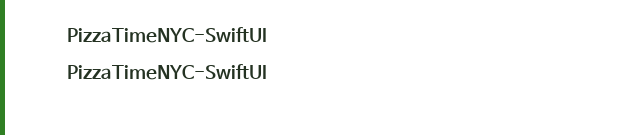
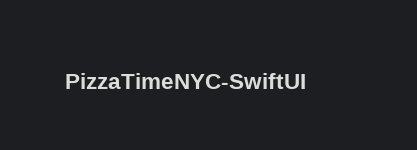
[67,27,267,43] [67,64,267,80] PizzaTimeNYC-SwiftUI // PizzaTimeNYC-SwiftUI -> [65,73,306,89] PizzaTimeNYC-SwiftUI

